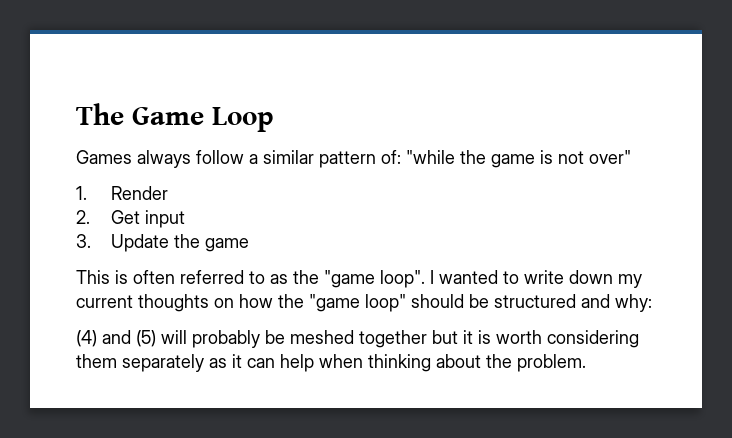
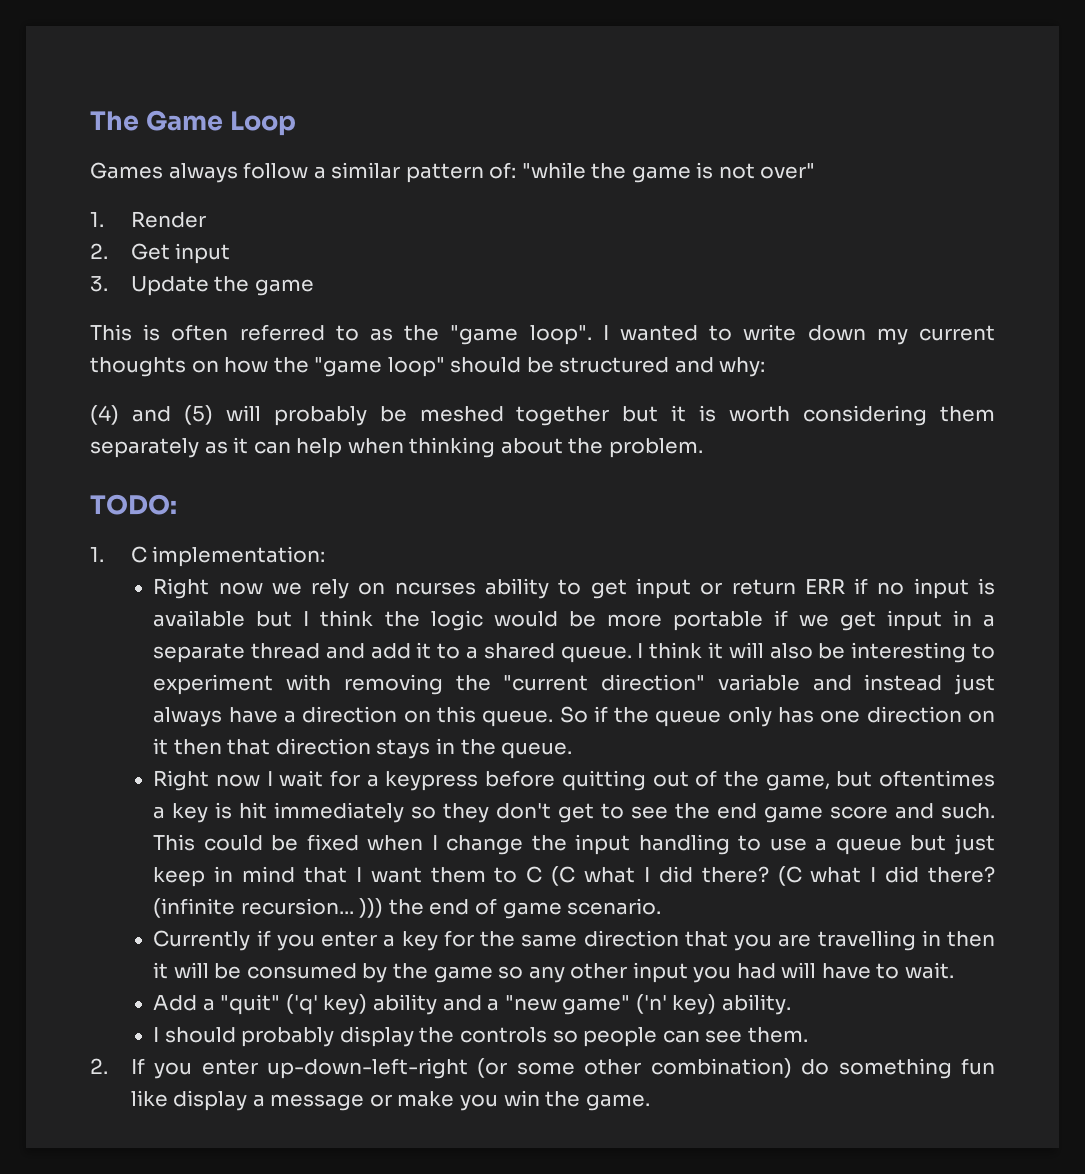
(586, 363) none -> [90,494,177,515] [90,546,326,567] [153,578,995,599] [153,610,996,631] [153,642,995,663] [153,674,995,695] [153,706,996,727] [153,738,573,759] [153,770,995,791] [153,802,995,823] [153,834,995,855] [153,866,996,887] [153,898,662,919] [153,930,995,951] [153,962,954,983] [153,994,791,1015] [153,1026,808,1047] [90,1058,995,1079] [130,1090,650,1111] // TODO: // 1. C implementation: // Right now we rely on ncurses ability to get input or return ERR if no input is available but I think the logic would be more portable if we get input in a separate thread and add it to a shared queue. I think it will also be interesting to experiment with removing the "current direction" variable and instead just always have a direction on this queue. So if the queue only has one direction on it then that direction stays in the queue. // Right now I wait for a keypress before quitting out of the game, but oftentimes a key is hit immediately so they don't get to see the end game score and such. This could be fixed when I change the input handling to use a queue but just keep in mind that I want them to C (C what I did there? (C what I did there? (infinite recursion... ))) the end of game scenario. // Currently if you enter a key for the same direction that you are travelling in then it will be consumed by the game so any other input you had will have to wait. // Add a "quit" ('q' key) ability and a "new game" ('n' key) ability. // I should probably display the controls so people can see them. // 2. If you enter up-down-left-right (or some other combination) do something fun like display a message or make you win the game.

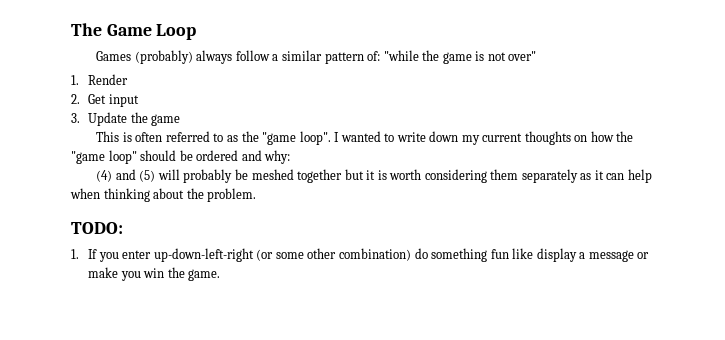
(163, 170) none -> [134,50,193,64] (probably)
[559,357,670,373] structured -> [196,150,239,161] ordered
[130,546,326,567] [153,578,995,599] [153,610,996,631] [153,642,995,663] [153,674,995,695] [153,706,996,727] [153,738,573,759] [153,770,995,791] [153,802,995,823] [153,834,995,855] [153,866,996,887] [153,898,662,919] [153,930,995,951] [153,962,954,983] [153,994,791,1015] [153,1026,808,1047] [90,1058,108,1074] C implementation: // Right now we rely on ncurses ability to get input or return ERR if no input is available but I think the logic would be more portable if we get input in a separate thread and add it to a shared queue. I think it will also be interesting to experiment with removing the "current direction" variable and instead just always have a direction on this queue. So if the queue only has one direction on it then that direction stays in the queue. // Right now I wait for a keypress before quitting out of the game, but oftentimes a key is hit immediately so they don't get to see the end game score and such. This could be fixed when I change the input handling to use a queue but just keep in mind that I want them to C (C what I did there? (C what I did there? (infinite recursion... ))) the end of game scenario. // Currently if you enter a key for the same direction that you are travelling in then it will be consumed by the game so any other input you had will have to wait. // Add a "quit" ('q' key) ability and a "new game" ('n' key) ability. // I should probably display the controls so people can see them. // 2. -> (79, 254) none

